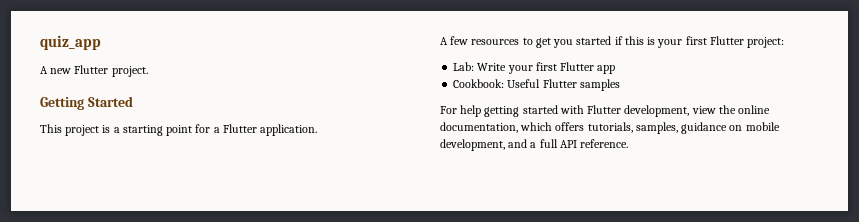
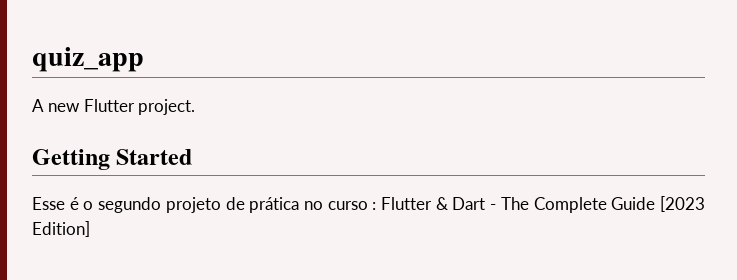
[40,124,318,136] [440,36,785,48] [453,62,616,74] [453,79,620,91] [440,105,771,117] [440,122,780,134] [440,139,629,151] This project is a starting point for a Flutter application. // A few resources to get you started if this is your first Flutter project: // Lab: Write your first Flutter app // Cookbook: Useful Flutter samples // For help getting started with Flutter development, view the online documentation, which offers tutorials, samples, guidance on mobile development, and a full API reference. -> [32,196,705,213] [32,221,90,237] Esse é o segundo projeto de prática no curso : Flutter & Dart - The Complete Guide [2023 Edition]

